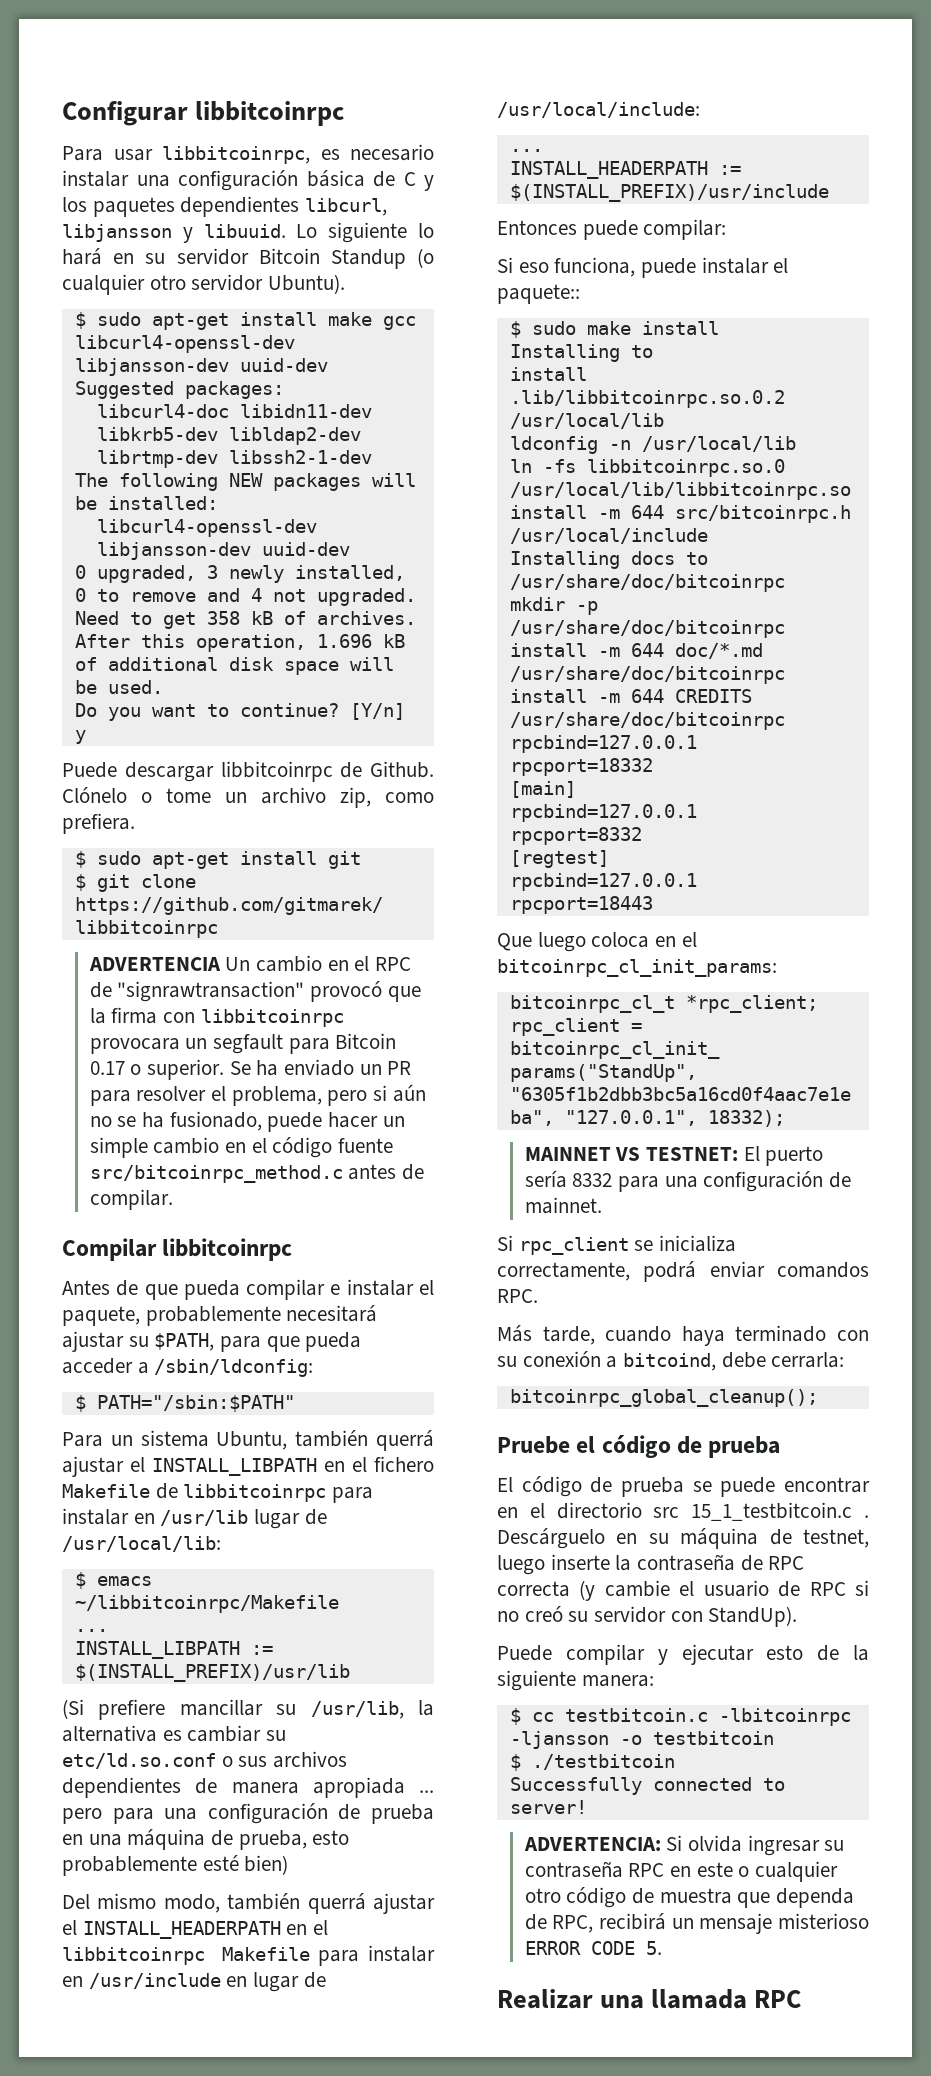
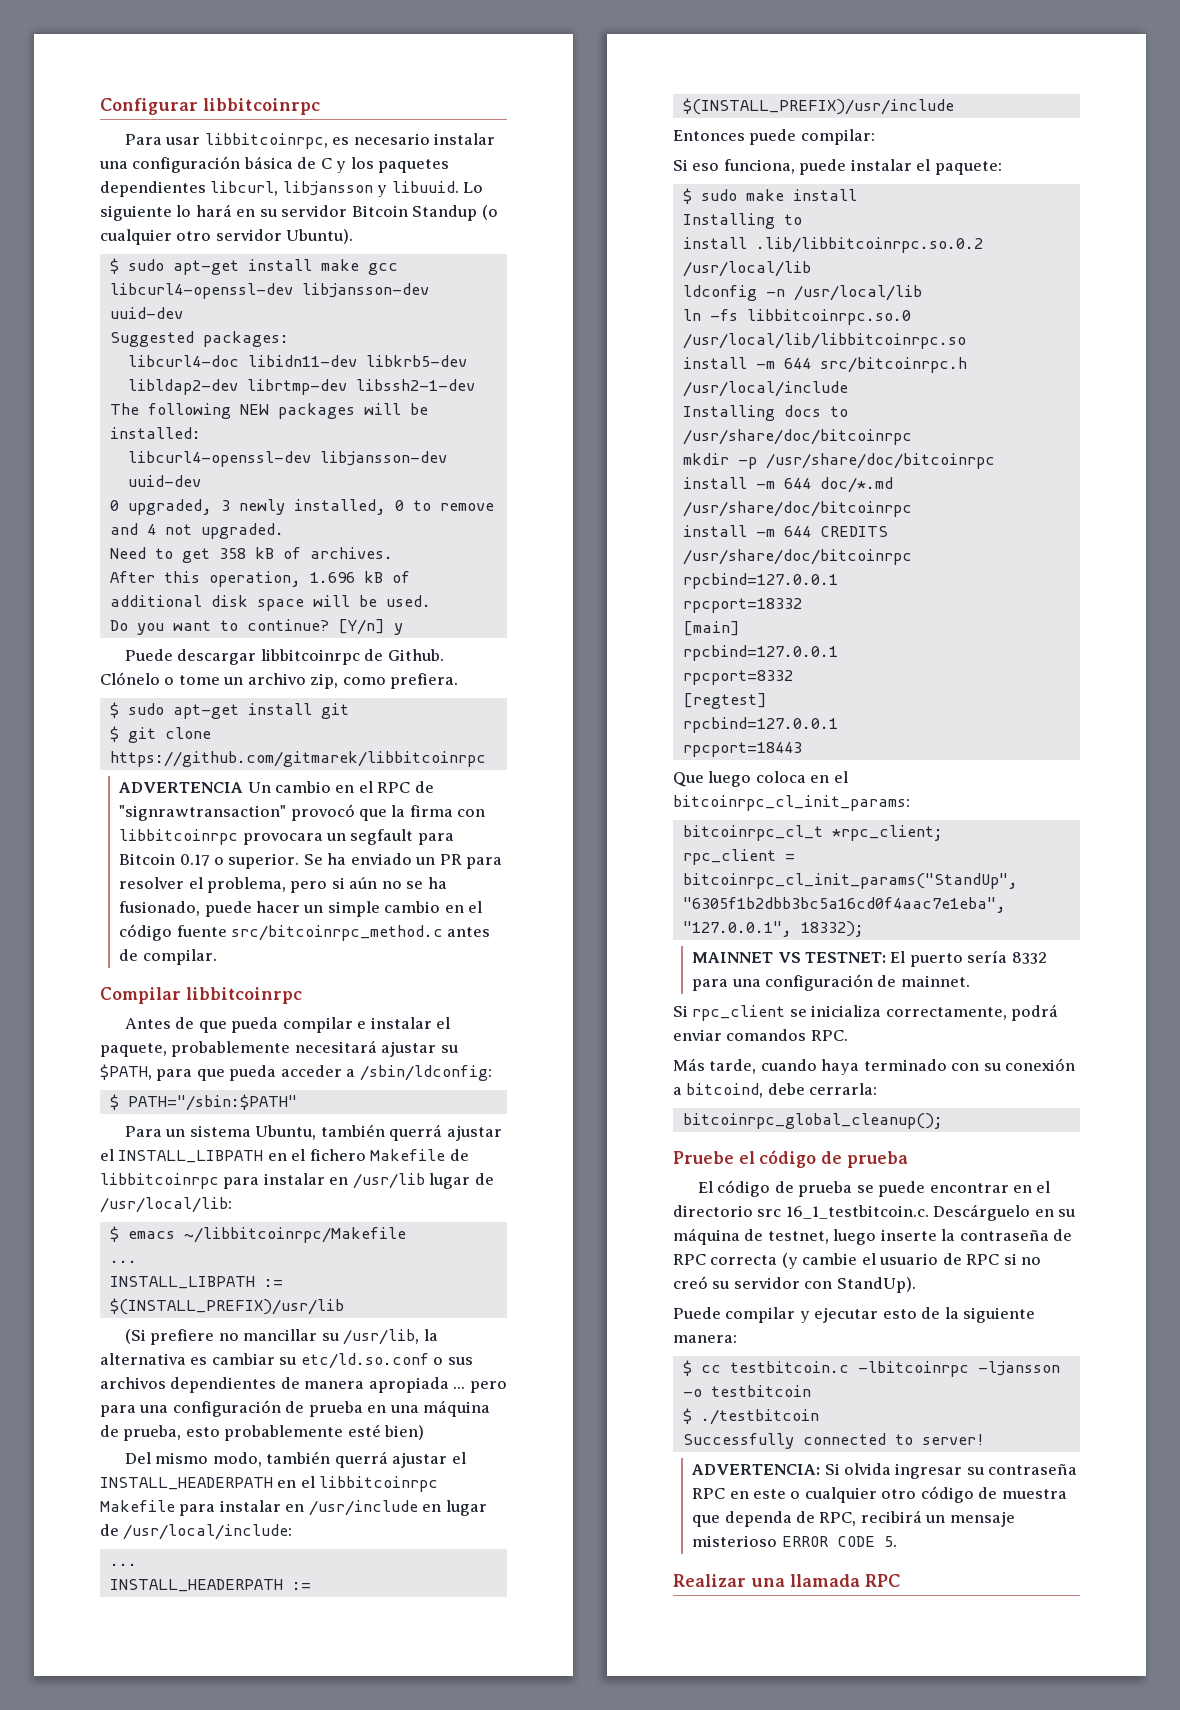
(166, 1709) none -> [218,1333,239,1341] no
[497,284,580,304] paquete:: -> [934,161,1002,175] paquete:
[691,1502,869,1521] 15_1_testbitcoin.c . -> [785,1205,929,1219] 16_1_testbitcoin.c.

